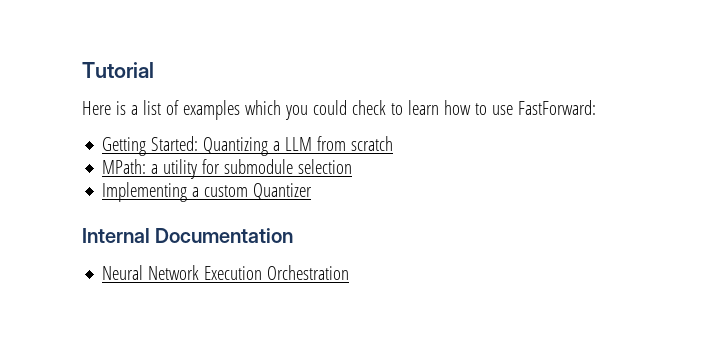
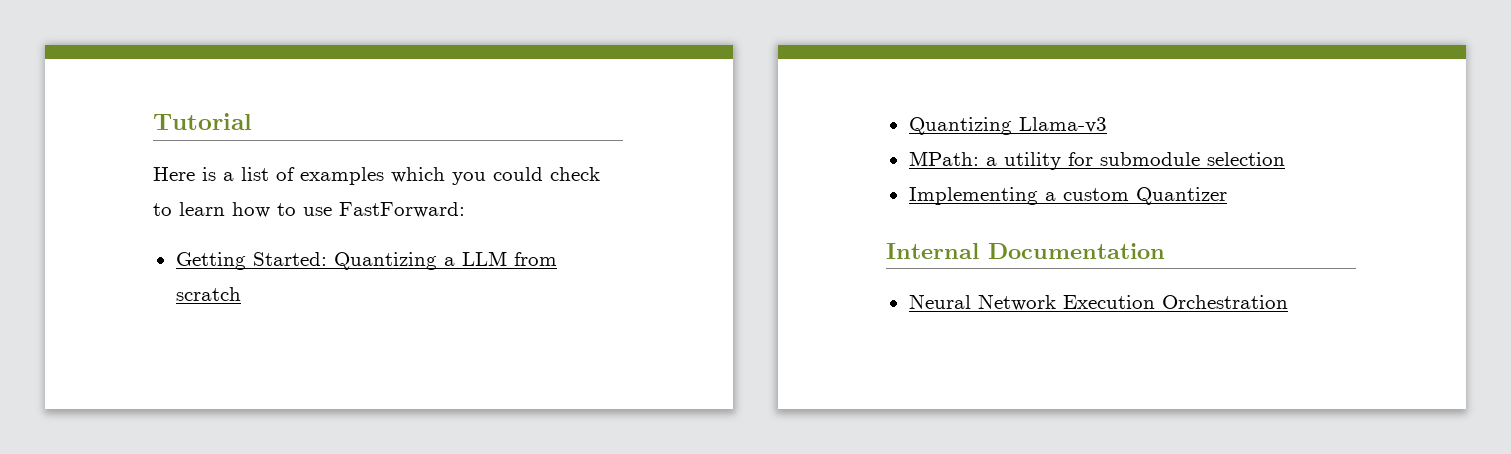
(394, 143) none -> [908,117,1107,135] // Quantizing Llama-v3

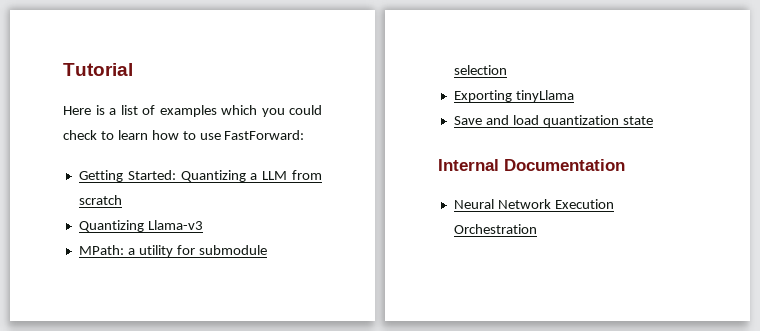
[908,187,1227,205] Implementing a custom Quantizer -> [453,90,574,102] [453,115,653,127] Exporting tinyLlama // Save and load quantization state

